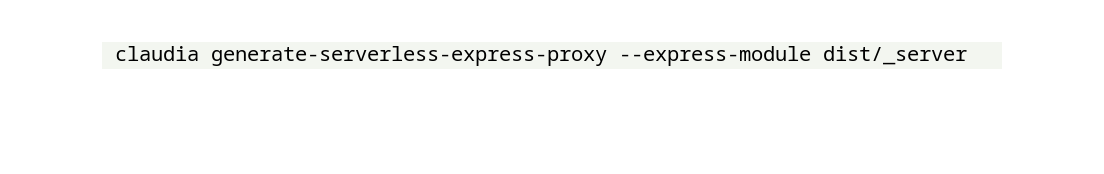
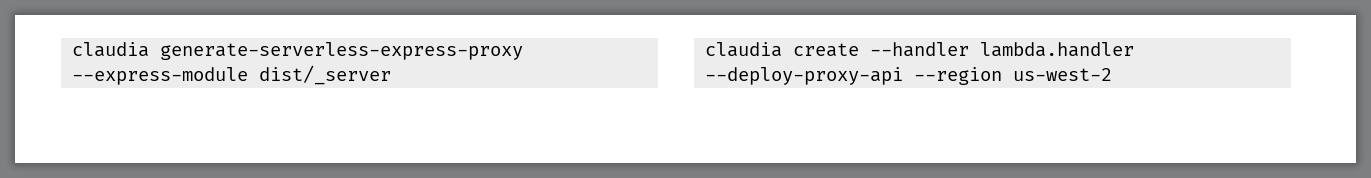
(967, 55) none -> [705,42,1135,57] [705,67,1113,85] // claudia create --handler lambda.handler --deploy-proxy-api --region us-west-2

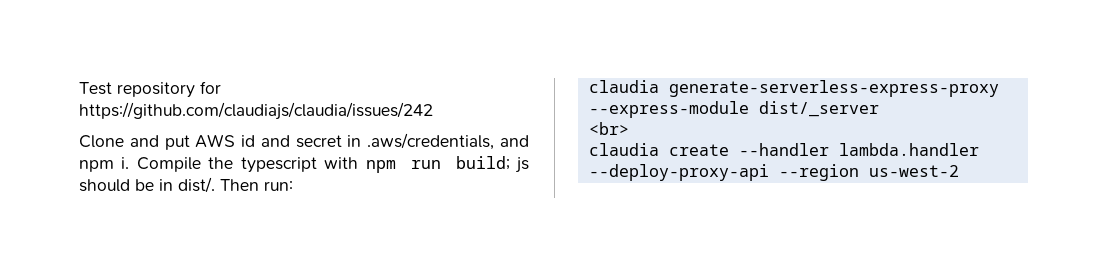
(72, 49) none -> [79,81,221,98] [79,102,433,120] [79,133,529,150] [79,156,529,173] [79,177,293,193] Test repository for https://github.com/claudiajs/claudia/issues/242 // Clone and put AWS id and secret in .aws/credentials, and npm i. Compile the typescript with npm run build; js should be in dist/. Then run: //
(392, 75) none -> [588,122,629,135] // <br>

